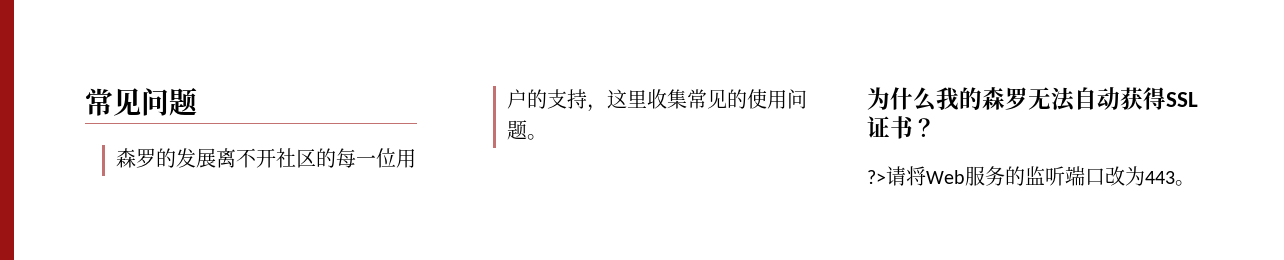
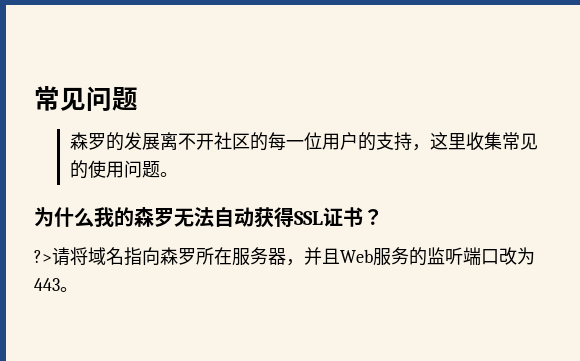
(926, 176) none -> [88,247,340,266] 域名指向森罗所在服务器，并且

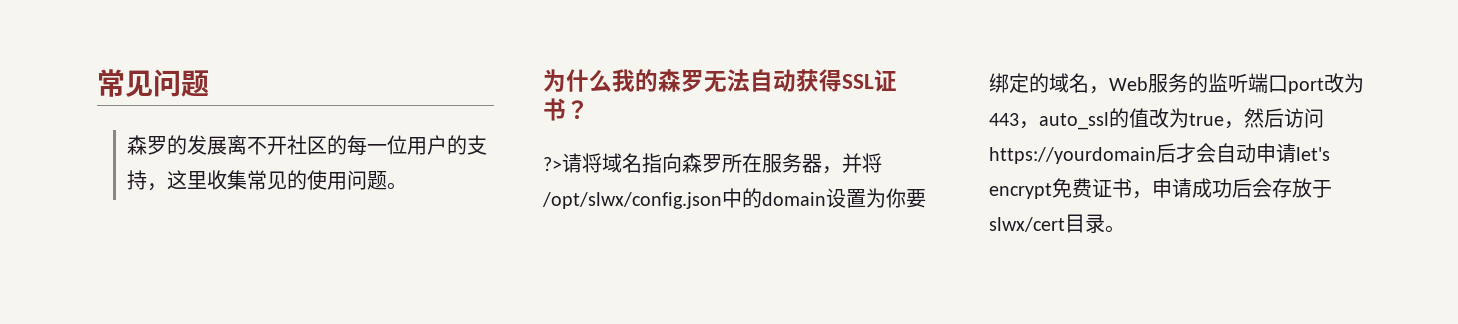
[322,248,340,264] 且 -> [862,153,882,173] [542,188,926,209] [989,73,1109,94] 将/opt/slwx/config.json中的domain设置为你要绑定的域名，
(499, 257) none -> [1288,78,1324,94] port
(60, 284) none -> [1019,108,1324,130] [989,143,1330,164] [989,178,1332,199] [989,214,1105,233] ，auto_ssl的值改为true，然后访问https://yourdomain后才会自动申请let's encrypt免费证书，申请成功后会存放于slwx/cert目录

